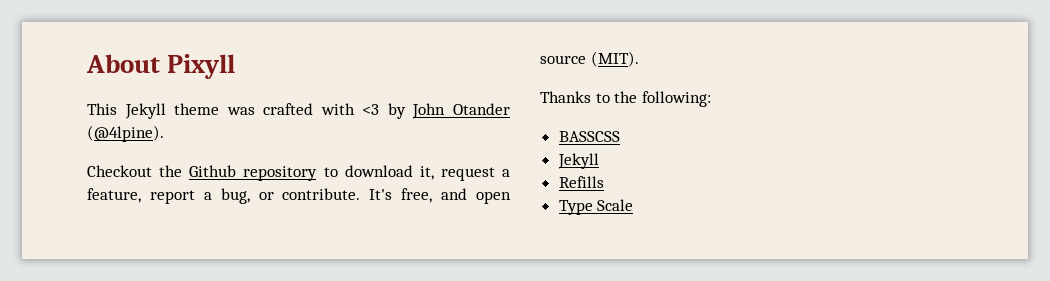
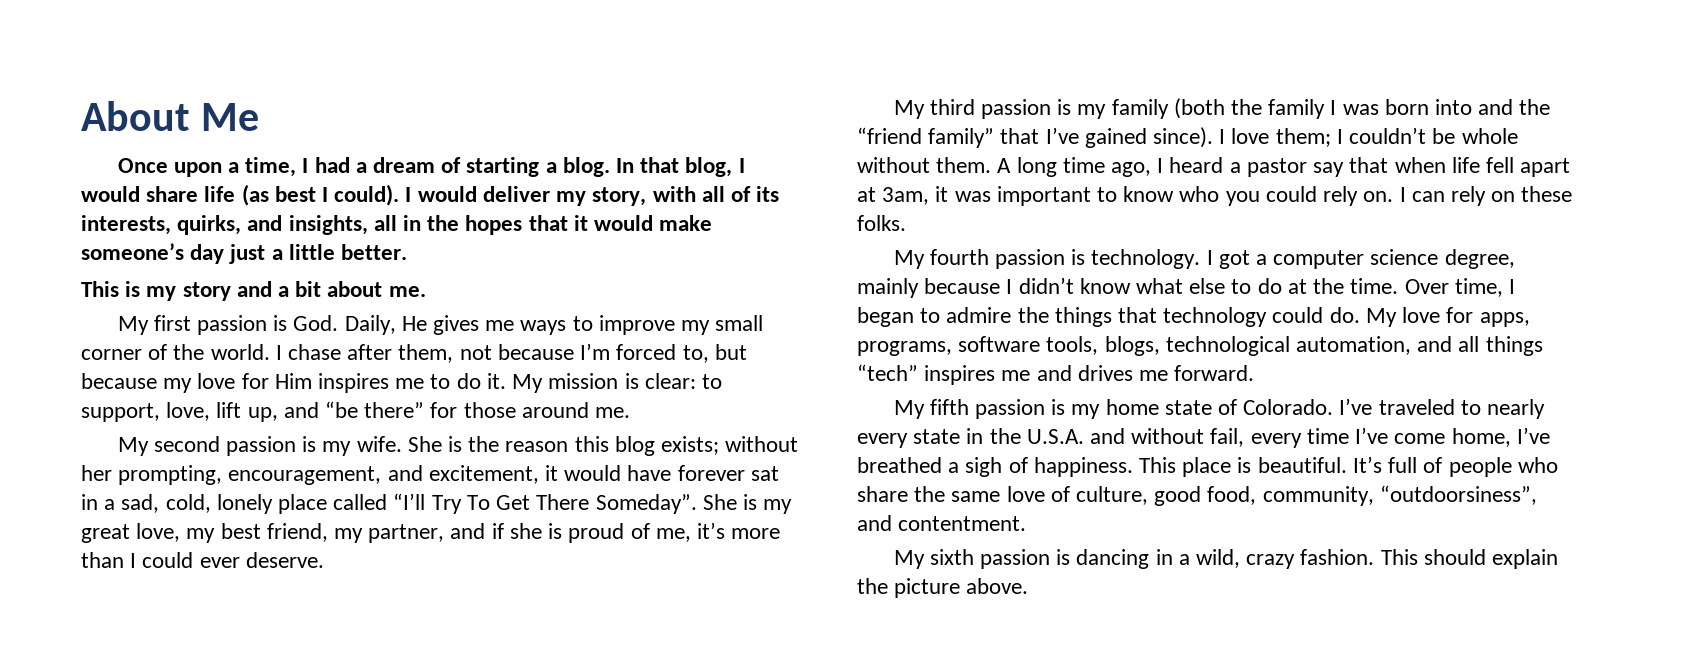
[167,54,236,79] [87,103,510,119] [87,125,164,142] [87,165,510,181] [87,188,512,204] [540,51,639,67] [540,91,711,107] [558,131,620,142] [557,153,599,169] [558,176,604,188] [558,199,634,215] Pixyll // This Jekyll theme was crafted with <3 by John Otander (@4lpine). // Checkout the Github repository to download it, request a feature, report a bug, or contribute. It's free, and open source (MIT). // Thanks to the following: // BASSCSS // Jekyll // Refills // Type Scale -> [201,103,260,131] [117,157,745,177] [81,184,780,206] [81,215,713,235] [81,243,408,264] [81,281,426,301] [117,315,764,335] [81,343,747,363] [81,373,722,393] [81,401,631,422] [117,436,799,456] [81,465,779,485] [81,493,793,514] [81,522,781,543] [81,552,324,568] [893,98,1551,119] [857,127,1518,148] [857,157,1571,177] [857,186,1573,206] [857,215,906,231] [893,249,1515,269] [857,277,1515,298] [857,307,1530,327] [857,336,1543,356] [857,364,1255,385] [893,398,1546,419] [857,427,1550,448] [857,456,1558,477] [857,485,1537,506] [857,515,1027,531] [893,549,1559,569] [857,578,1029,598] Me // Once upon a time, I had a dream of starting a blog. In that blog, I would share life (as best I could). I would deliver my story, with all of its interests, quirks, and insights, all in the hopes that it would make someone’s day just a little better. // This is my story and a bit about me. // My first passion is God. Daily, He gives me ways to improve my small corner of the world. I chase after them, not because I’m forced to, but because my love for Him inspires me to do it. My mission is clear: to support, love, lift up, and “be there” for those around me. // My second passion is my wife. She is the reason this blog exists; without her prompting, encouragement, and excitement, it would have forever sat in a sad, cold, lonely place called “I’ll Try To Get There Someday”. She is my great love, my best friend, my partner, and if she is proud of me, it’s more than I could ever deserve. // My third passion is my family (both the family I was born into and the “friend family” that I’ve gained since). I love them; I couldn’t be whole without them. A long time ago, I heard a pastor say that when life fell apart at 3am, it was important to know who you could rely on. I can rely on these folks. // My fourth passion is technology. I got a computer science degree, mainly because I didn’t know what else to do at the time. Over time, I began to admire the things that technology could do. My love for apps, programs, software tools, blogs, technological automation, and all things “tech” inspires me and drives me forward. // My fifth passion is my home state of Colorado. I’ve traveled to nearly every state in the U.S.A. and without fail, every time I’ve come home, I’ve breathed a sigh of happiness. This place is beautiful. It’s full of people who share the same love of culture, good food, community, “outdoorsiness”, and contentment. // My sixth passion is dancing in a wild, crazy fashion. This should explain the picture above.

